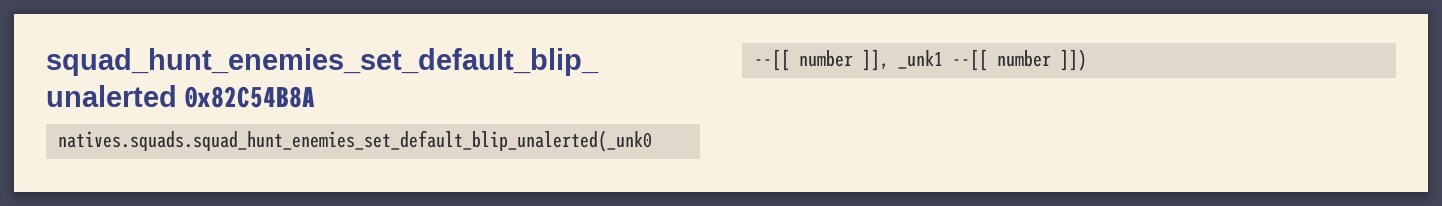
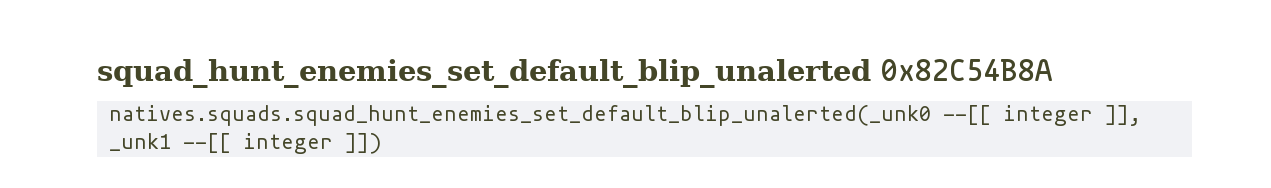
[799,50,854,67] number -> [1003,105,1094,126] integer
[997,50,1052,67] number -> [243,133,334,154] integer

